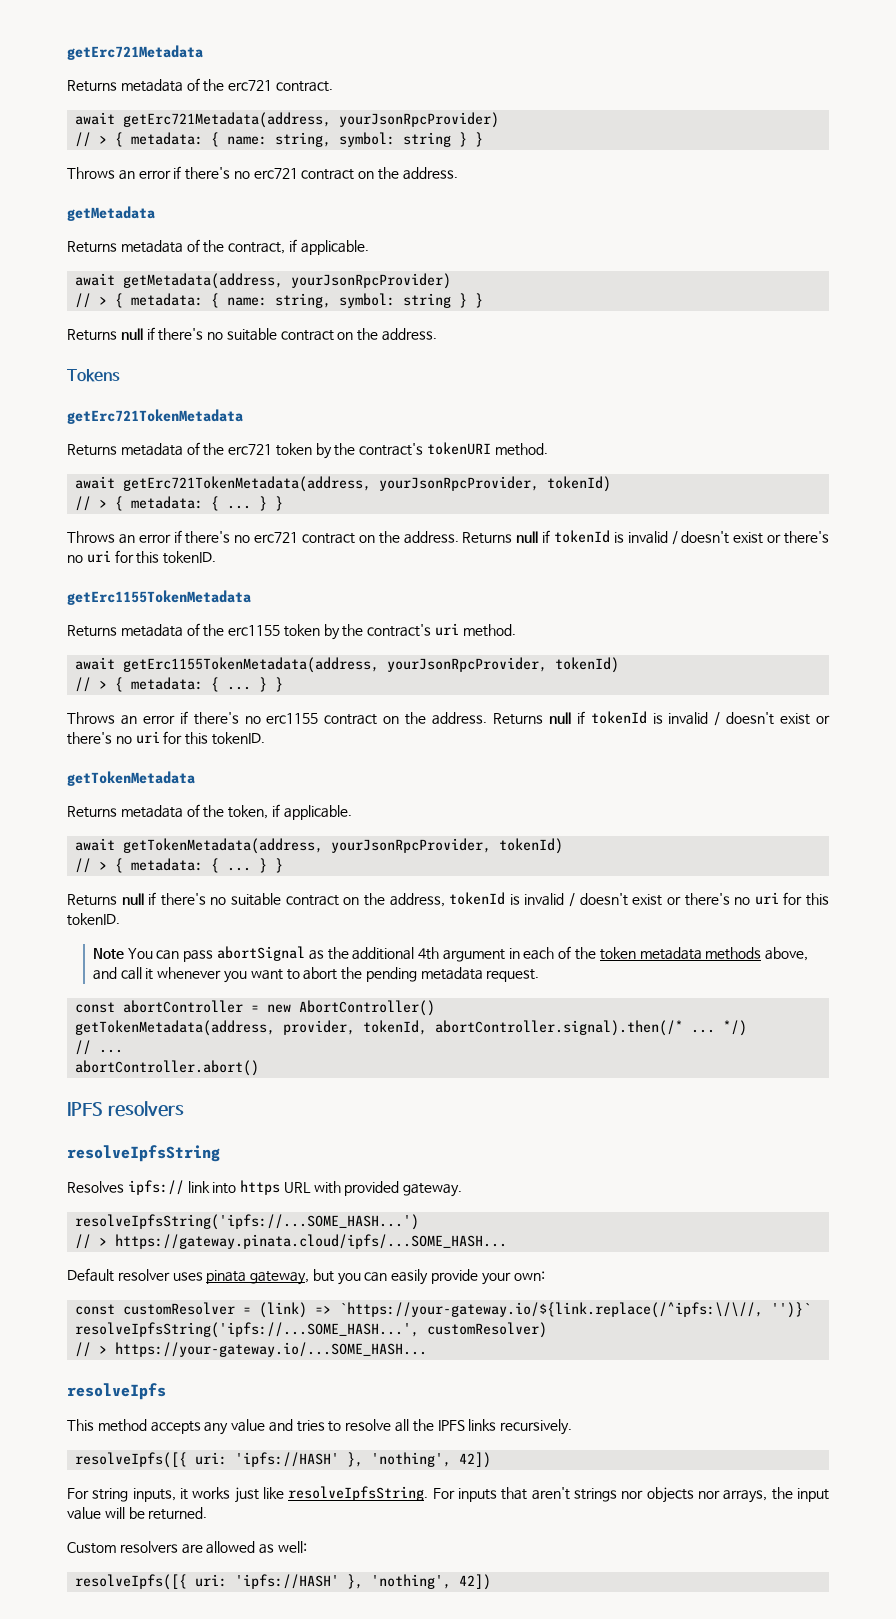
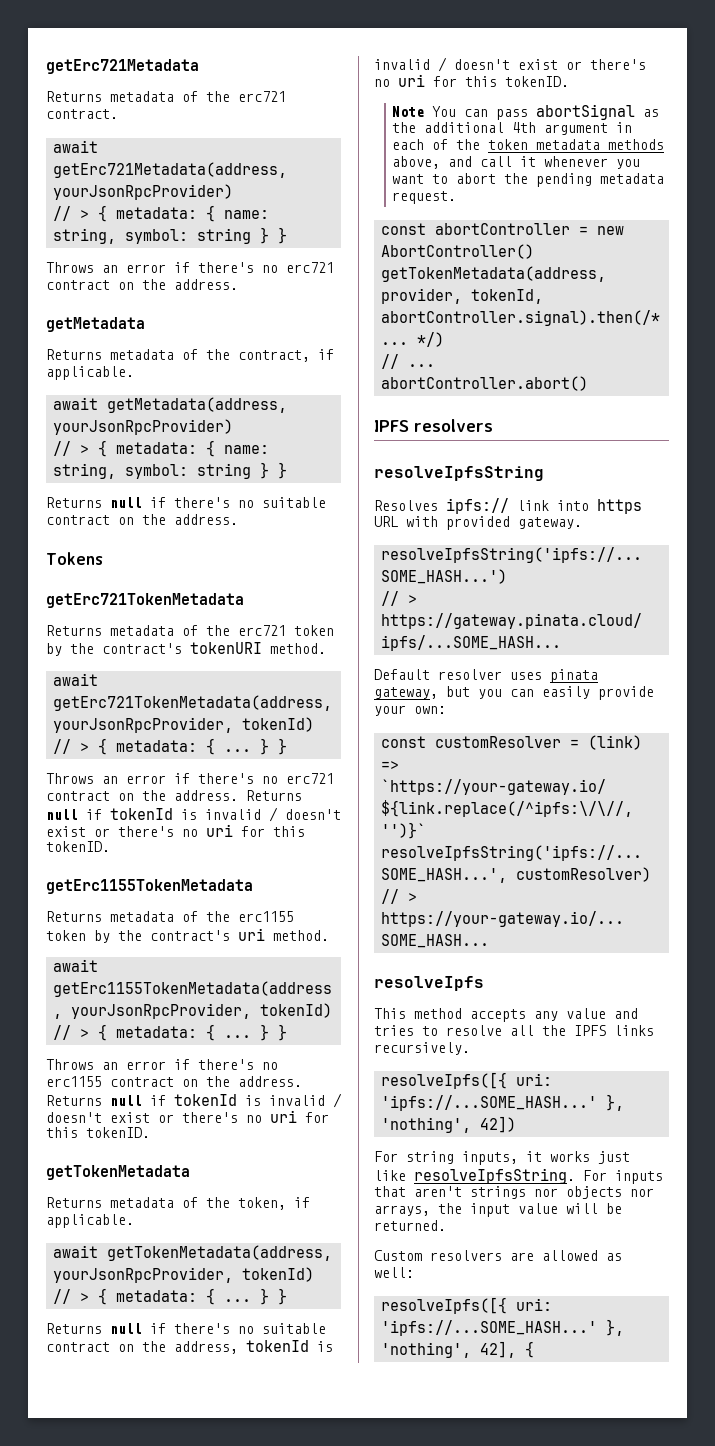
[235,1452,340,1467] 'ipfs://HASH' -> [381,1095,598,1111] 'ipfs://...SOME_HASH...'
[235,1574,492,1590] 'ipfs://HASH' }, 'nothing', 42]) -> [381,1319,625,1336] [381,1341,535,1358] 'ipfs://...SOME_HASH...' }, 'nothing', 42], {

